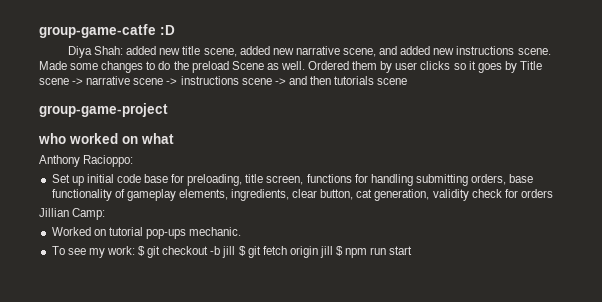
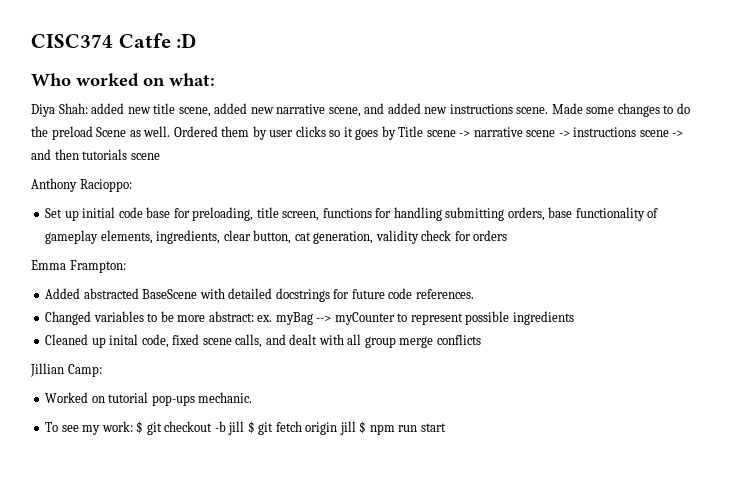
[39,24,156,38] group-game-catfe -> [31,33,171,48] CISC374 Catfe
(175, 30) none -> [31,73,215,87] // Who worked on what:
[39,103,168,117] [38,133,174,144] // group-game-project // who worked on what -> (160, 156) none
(553, 193) none -> [31,260,126,273] [45,288,474,302] [45,311,574,325] [45,334,481,348] // Emma Frampton: // Added abstracted BaseScene with detailed docstrings for future code references. // Changed variables to be more abstract: ex. myBag --> myCounter to represent possible ingredients // Cleaned up inital code, fixed scene calls, and dealt with all group merge conflicts

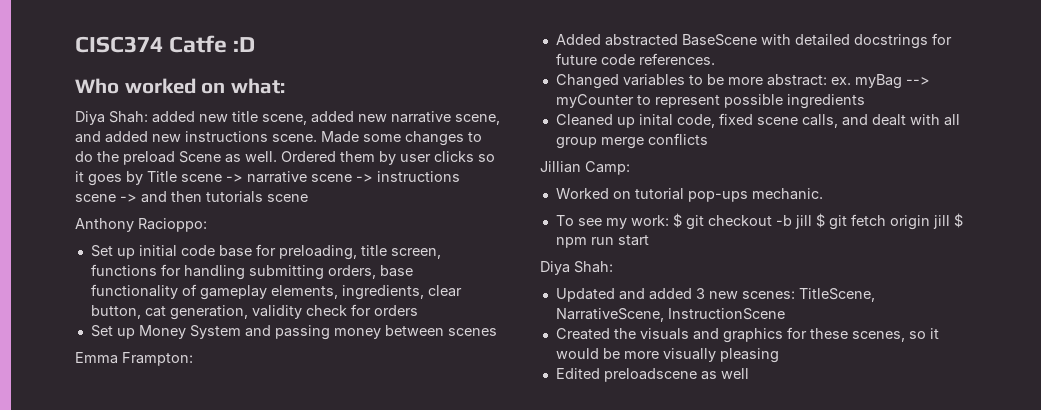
(508, 235) none -> [90,325,497,340] // Set up Money System and passing money between scenes
(446, 427) none -> [540,261,613,275] [555,288,875,302] [555,308,785,322] [555,327,939,343] [555,348,779,363] [555,368,749,382] // Diya Shah: // Updated and added 3 new scenes: TitleScene, NarrativeScene, InstructionScene // Created the visuals and graphics for these scenes, so it would be more visually pleasing // Edited preloadscene as well

